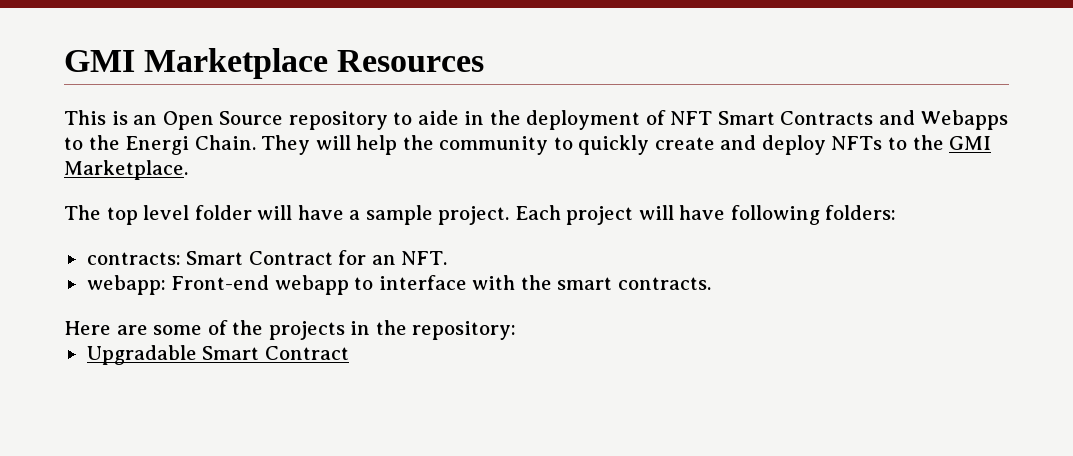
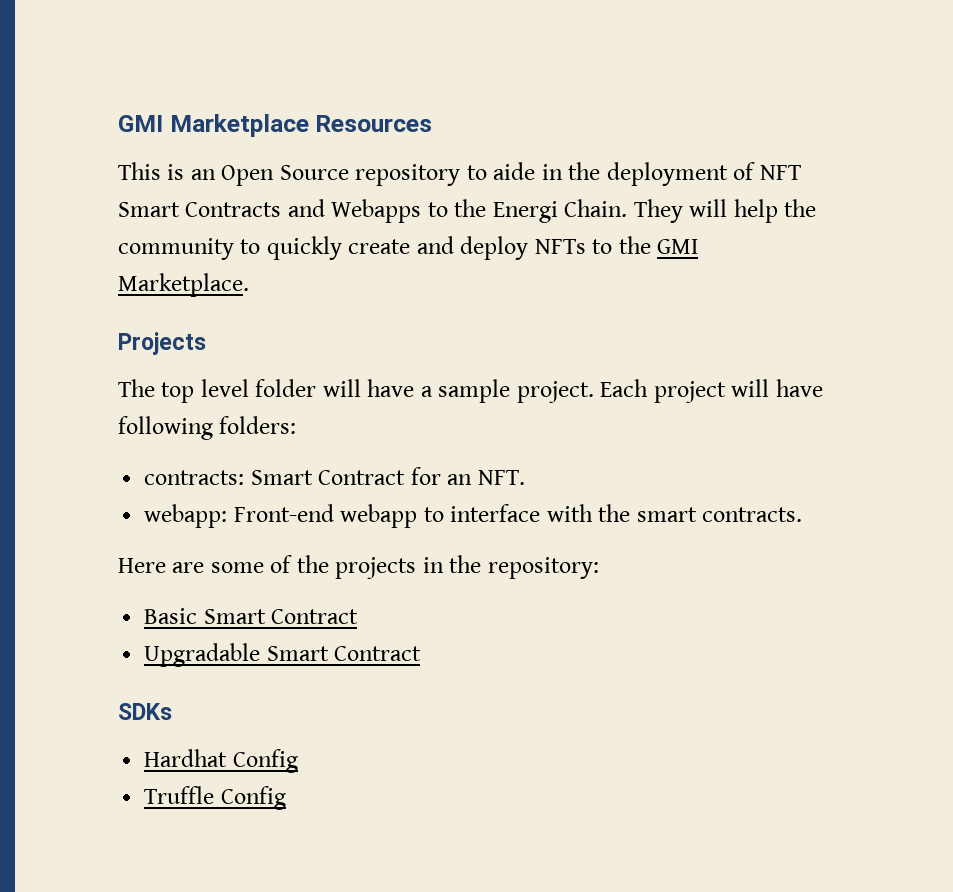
(188, 170) none -> [118,332,206,355] // Projects
(517, 330) none -> [144,608,359,624] // Basic Smart Contract
(349, 353) none -> [118,703,172,720] [144,749,298,773] [144,786,286,810] // SDKs // Hardhat Config // Truffle Config

